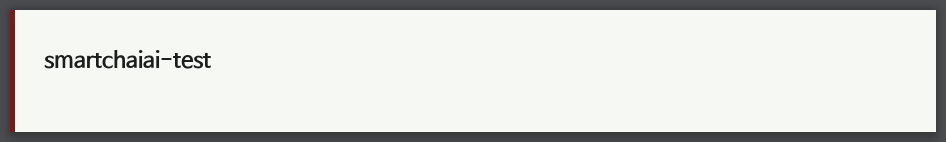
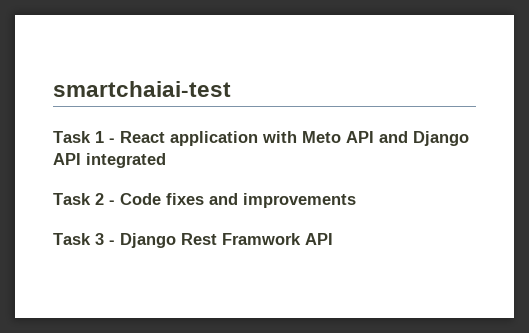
(211, 59) none -> [53,131,469,146] [53,153,166,168] [53,193,356,208] [53,233,333,248] // Task 1 - React application with Meto API and Django API integrated // Task 2 - Code fixes and improvements // Task 3 - Django Rest Framwork API

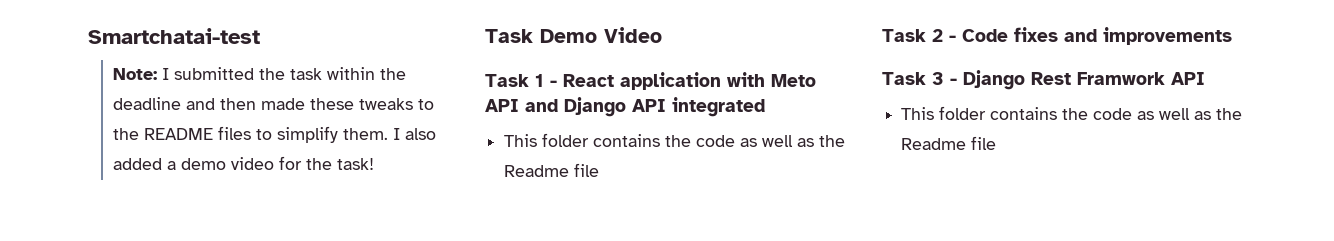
[53,81,231,97] smartchaiai-test -> [88,28,260,44] [113,67,407,80] [113,97,435,110] [113,126,437,143] [113,156,375,170] [485,27,662,43] Smartchatai-test // Note: I submitted the task within the deadline and then made these tweaks to the README files to simplify them. I also added a demo video for the task! // Task Demo Video
(166, 160) none -> [504,133,846,147] [504,163,600,177] // This folder contains the code as well as the Readme file
(333, 239) none -> [901,106,1243,120] [901,136,997,150] // This folder contains the code as well as the Readme file

